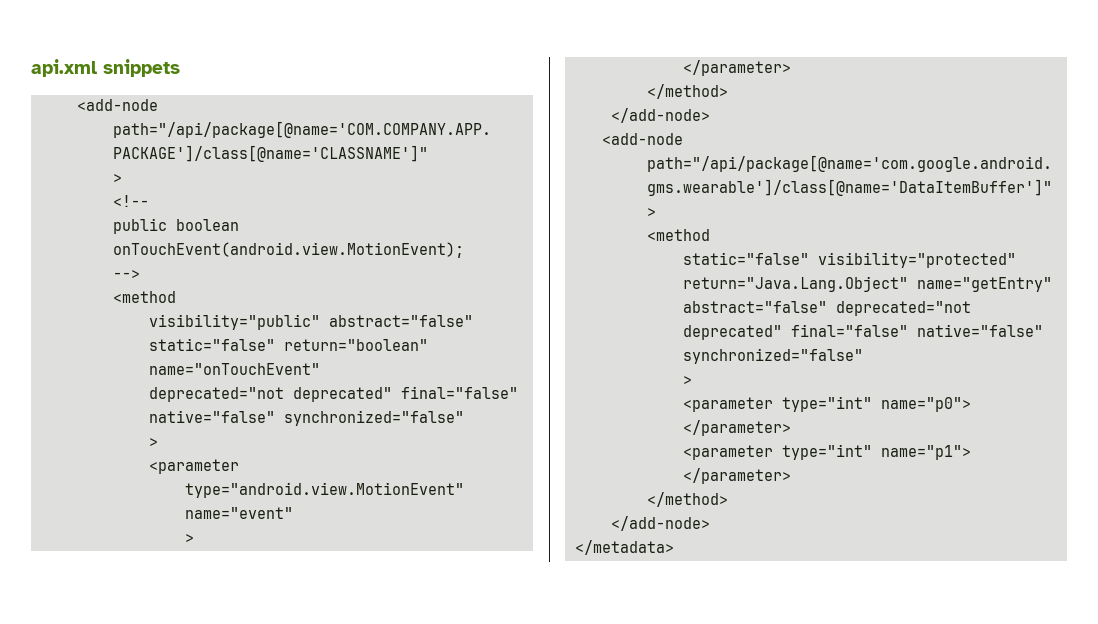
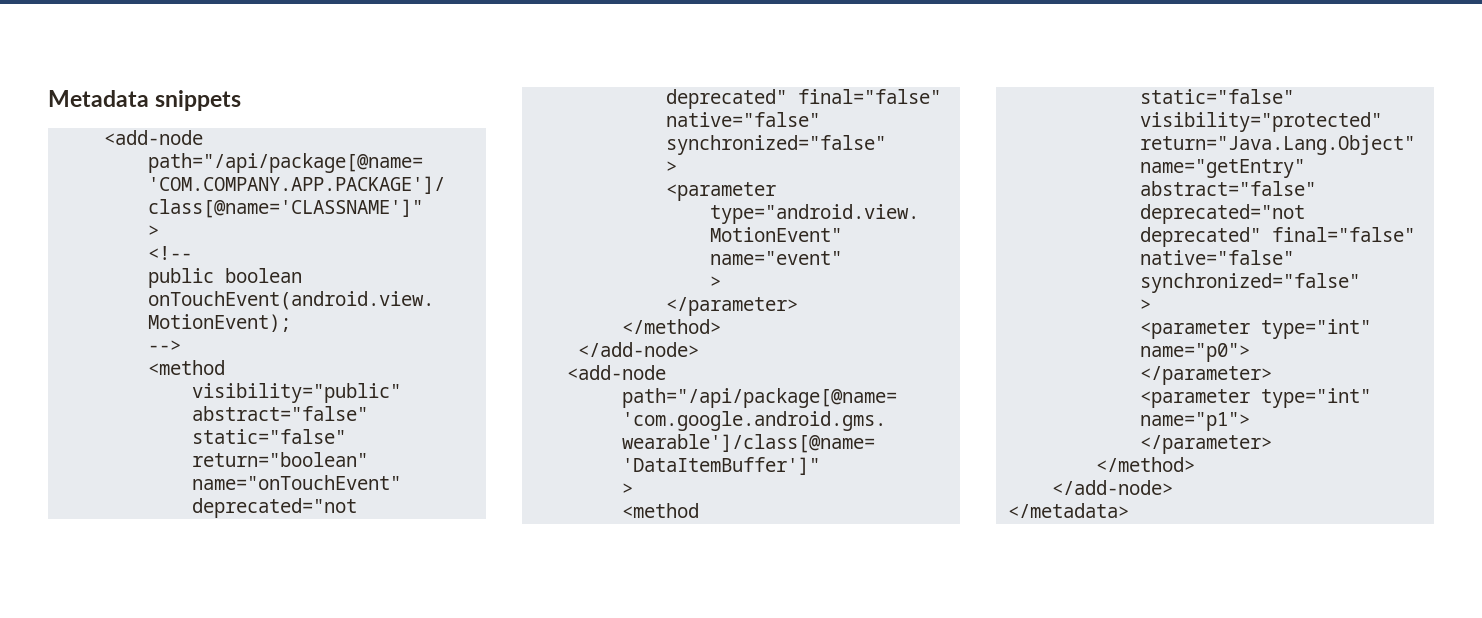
[31,59,97,77] api.xml -> [48,90,149,107] Metadata

